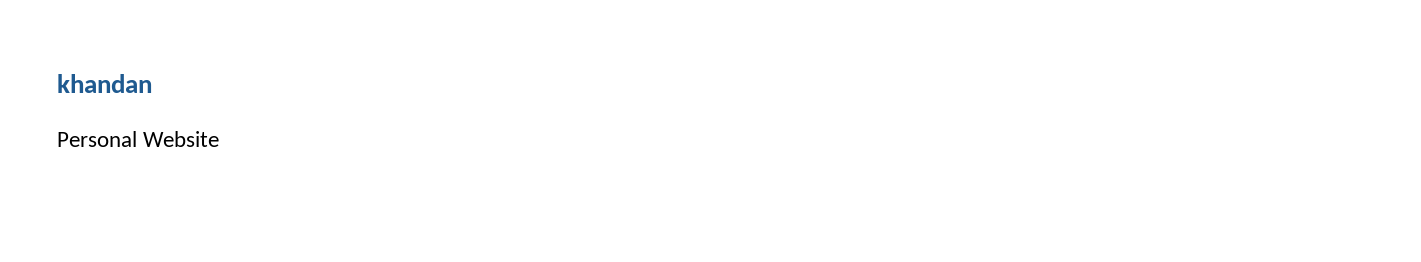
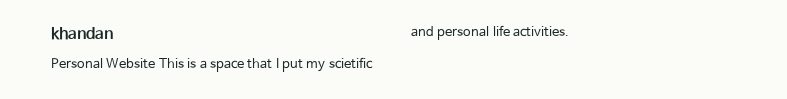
(220, 139) none -> [158,57,373,72] [411,25,570,40] This is a space that I put my scietific and personal life activities.

